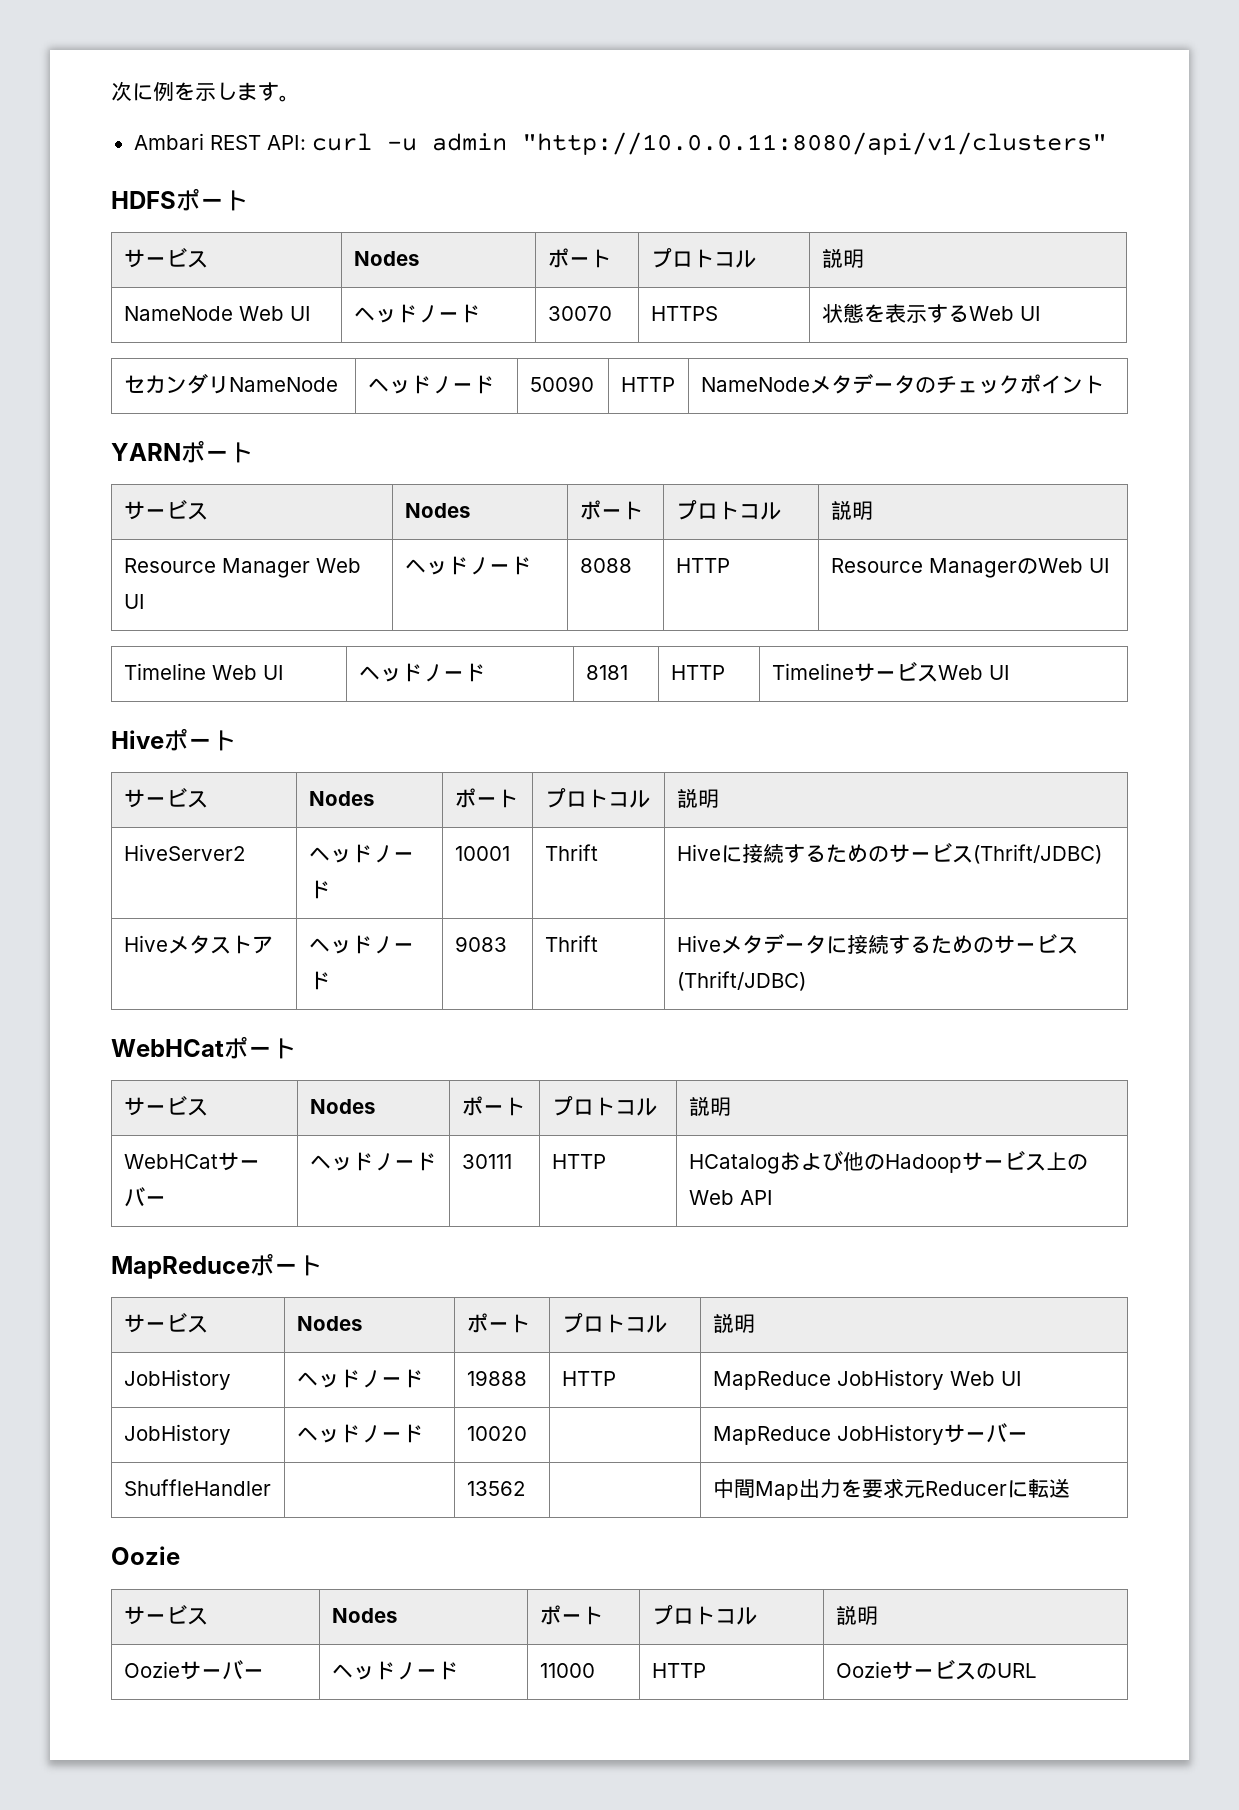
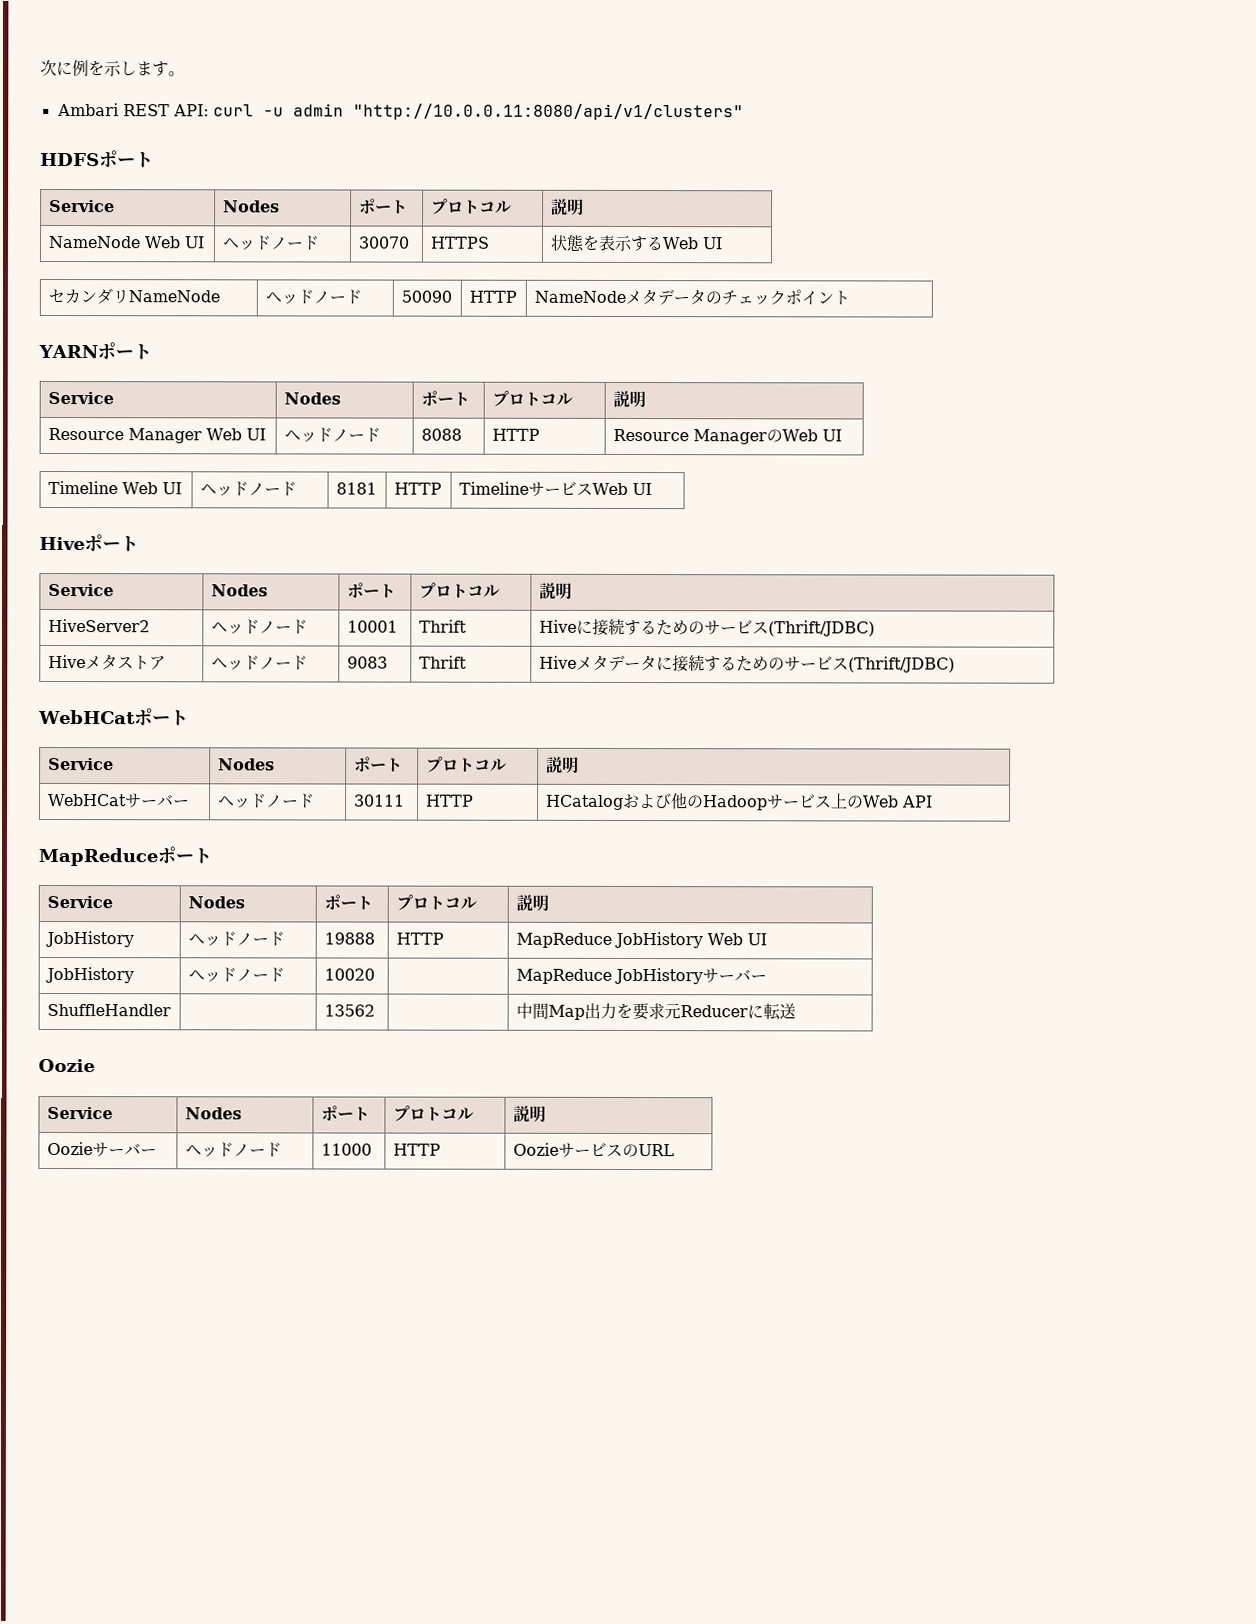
[123,248,208,268] サービス -> [48,199,115,213] Service
[123,500,208,520] サービス -> [47,391,114,405] Service
[123,788,208,808] サービス -> [47,583,114,597] Service
[123,1096,208,1116] サービス -> [47,757,114,771] Service
[123,1313,208,1333] サービス -> [46,895,113,909] Service
[123,1605,208,1625] サービス -> [46,1106,113,1120] Service

